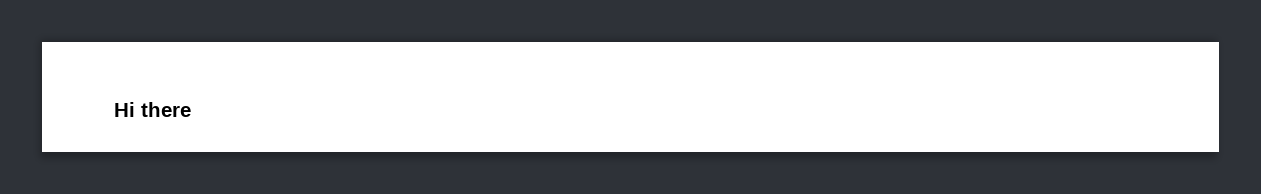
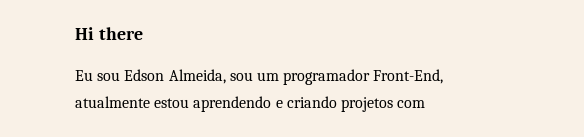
(191, 109) none -> [75,69,444,85] [75,96,426,112] // Eu sou Edson Almeida, sou um programador Front-End, atualmente estou aprendendo e criando projetos com

